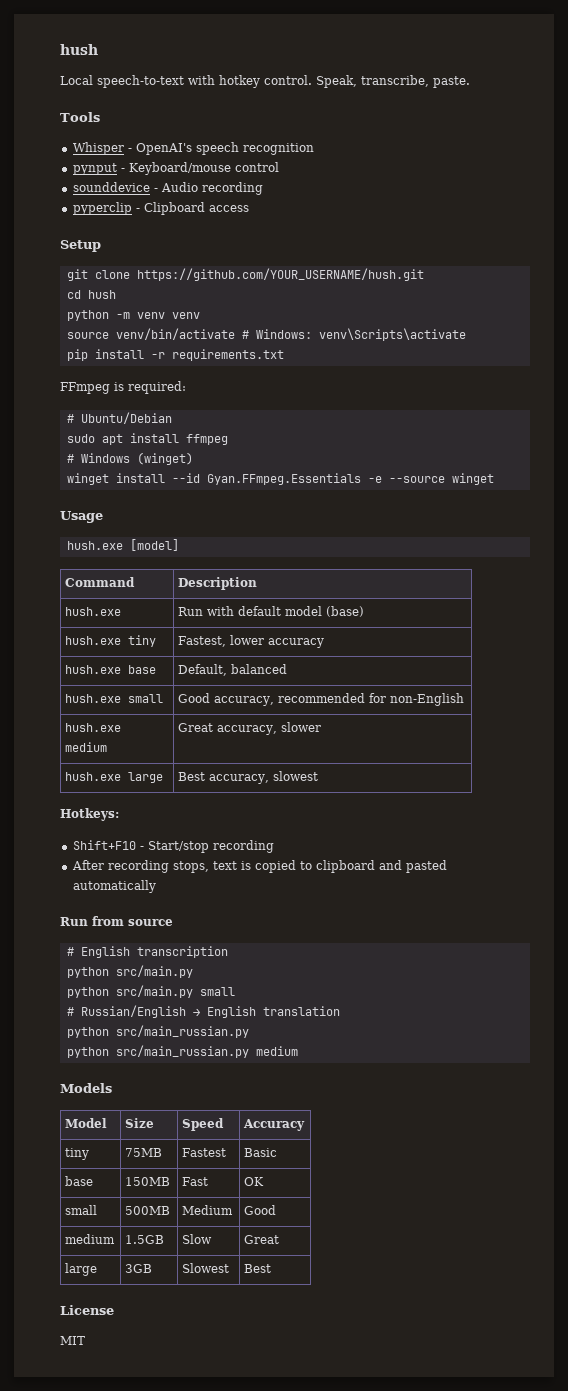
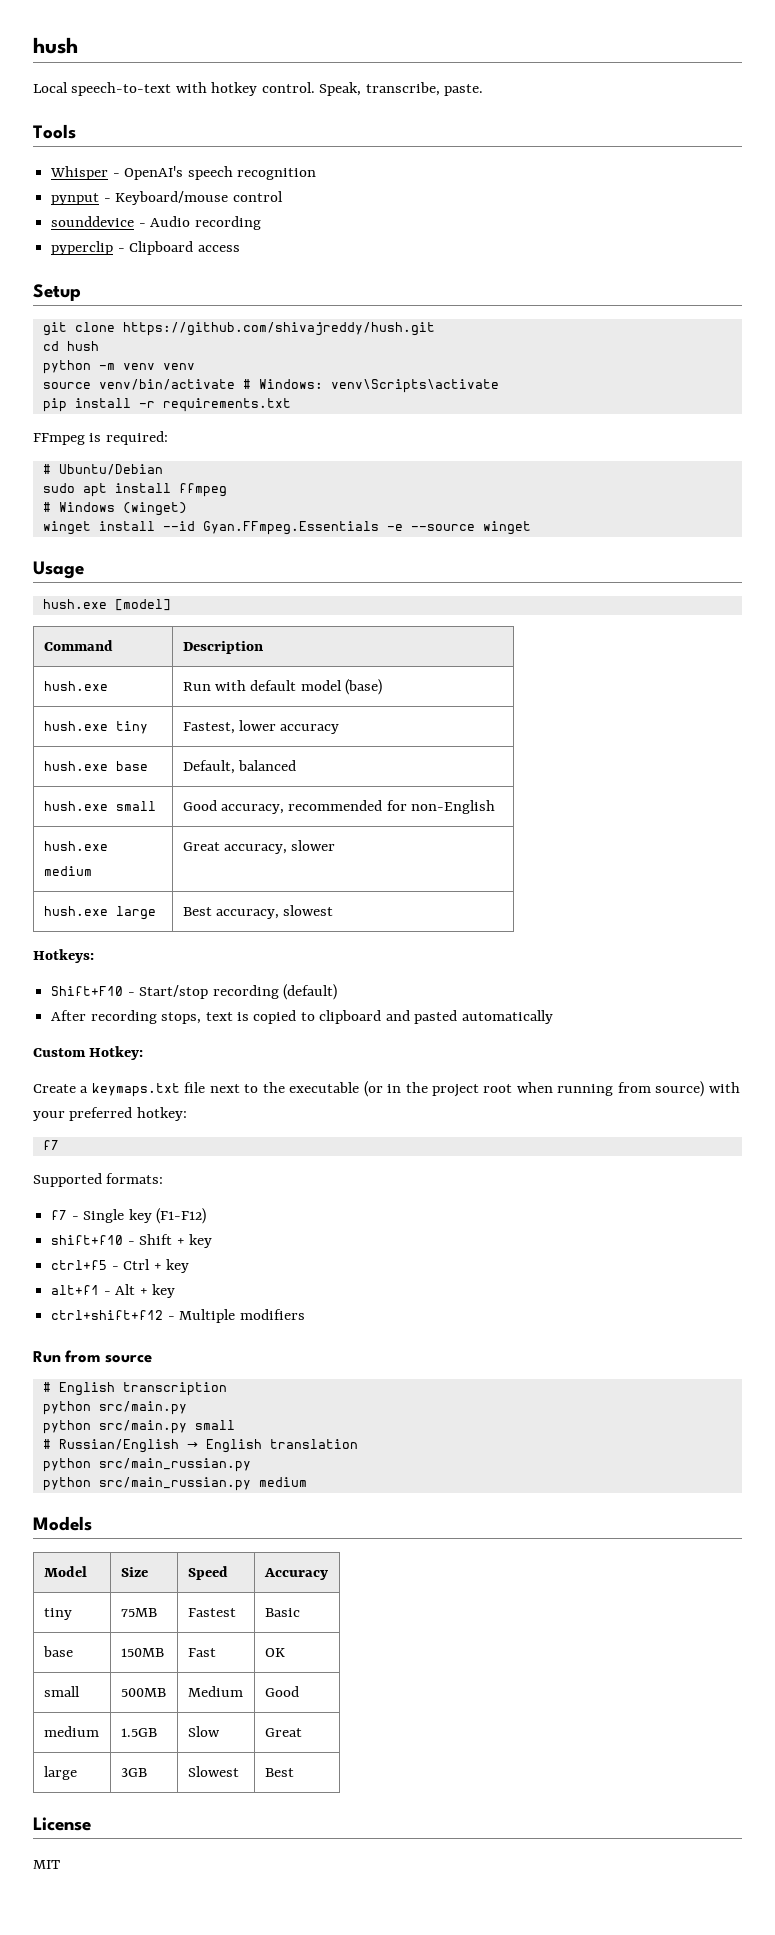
[136,268,424,281] https://github.com/YOUR_USERNAME/hush.git -> [122,322,435,336] https://github.com/shivajreddy/hush.git
(274, 846) none -> [282,984,337,1000] (default)
(156, 886) none -> [33,1046,144,1060] [33,1081,740,1097] [33,1107,187,1121] [42,1140,59,1150] [33,1173,164,1187] [51,1208,206,1224] [51,1234,212,1248] [51,1259,189,1273] [51,1284,175,1298] [51,1309,305,1323] // Custom Hotkey: // Create a keymaps.txt file next to the executable (or in the project root when running from source) with your preferred hotkey: // f7 // Supported formats: // f7 - Single key (F1-F12) // shift+f10 - Shift + key // ctrl+f5 - Ctrl + key // alt+f1 - Alt + key // ctrl+shift+f12 - Multiple modifiers

